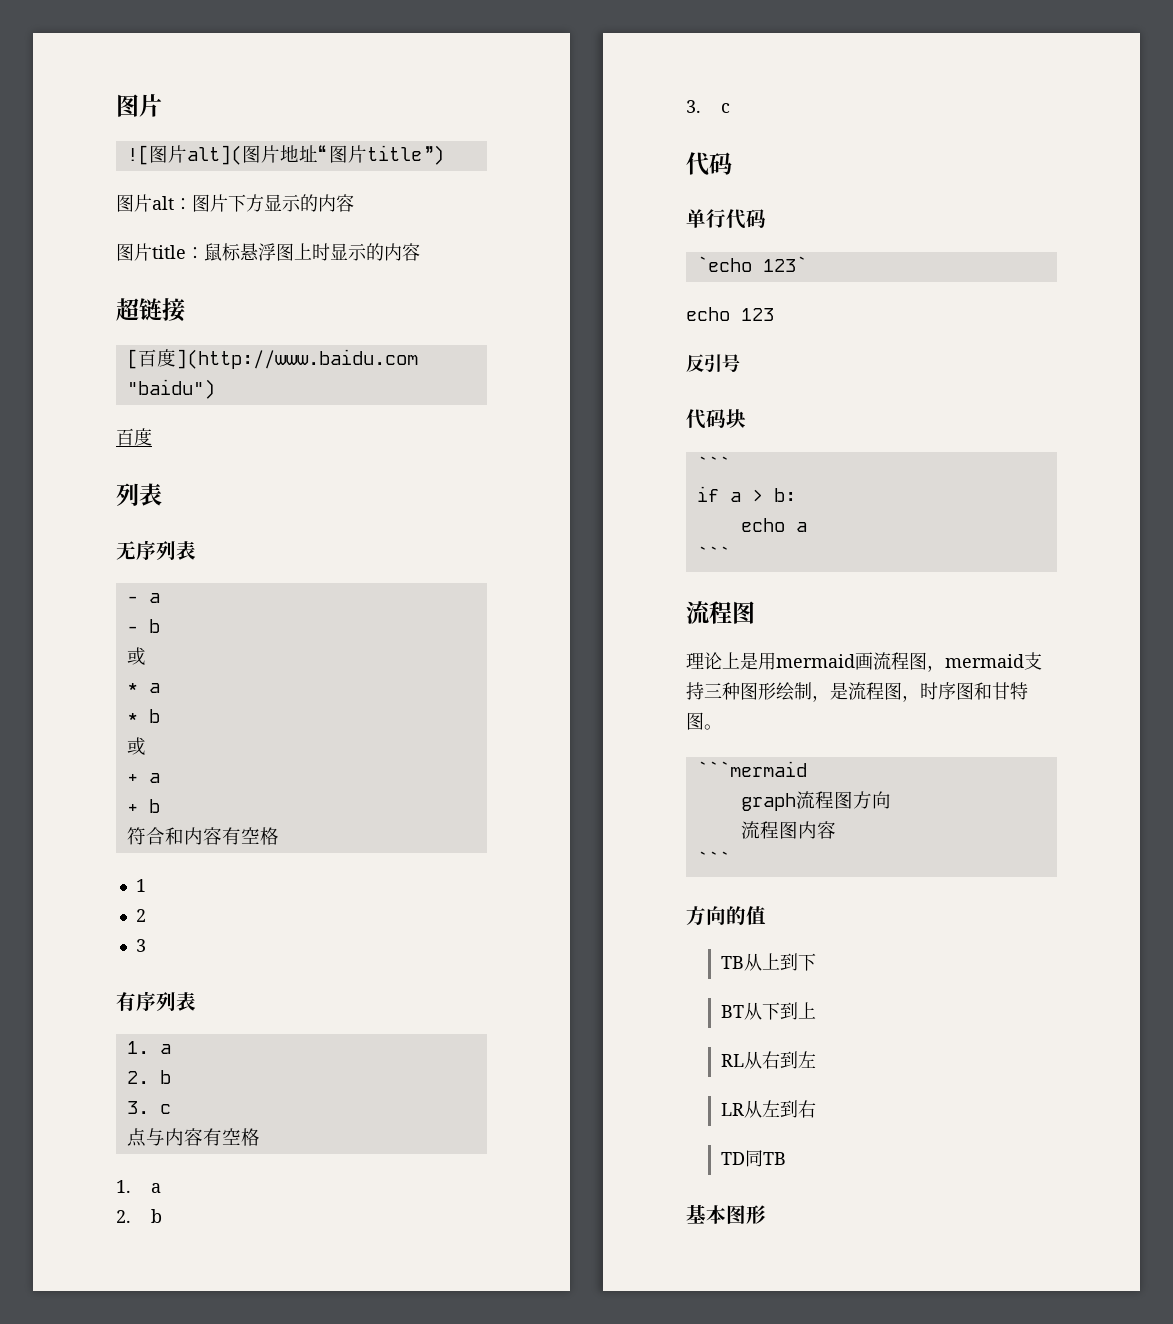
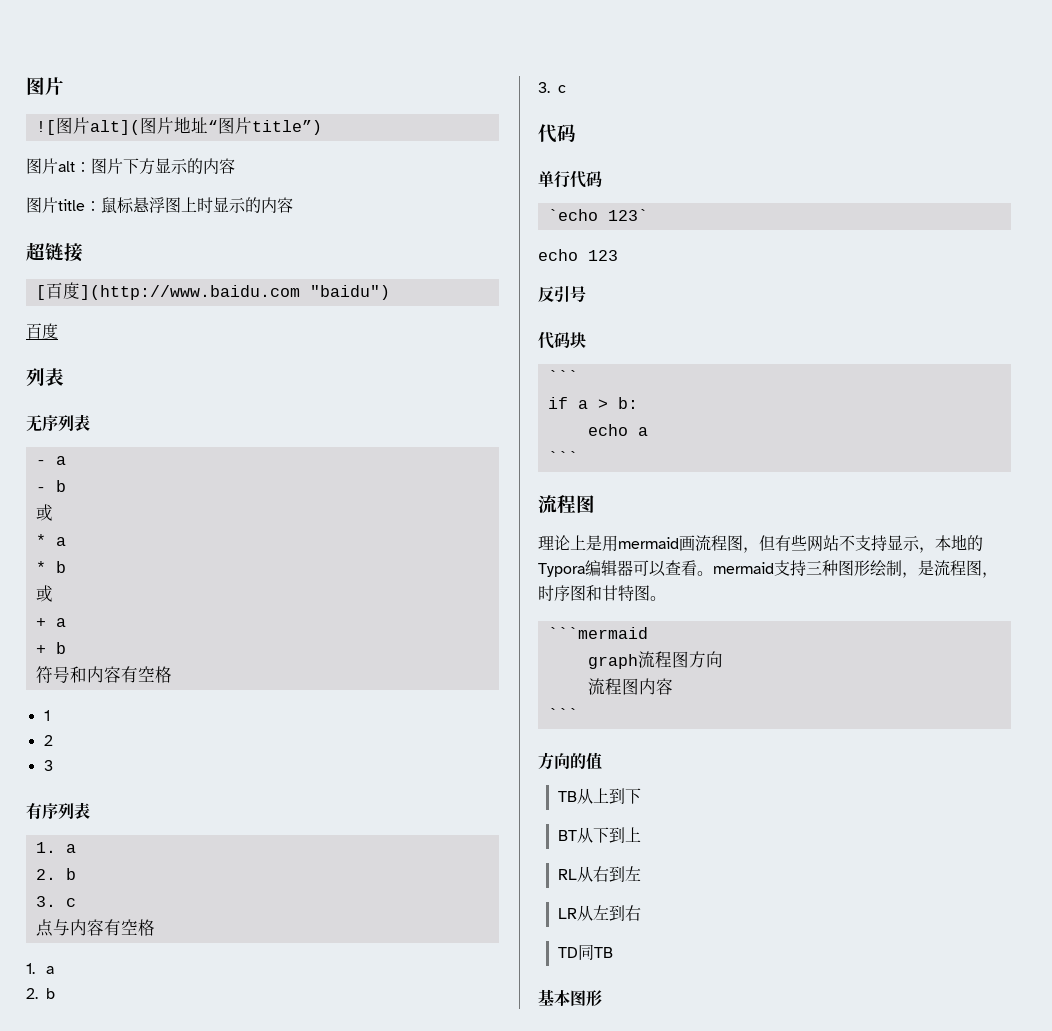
[145,827,165,845] 合 -> [52,666,70,683] 号
(945, 668) none -> [759,534,983,553] [538,560,713,577] 但有些网站不支持显示，本地的Typora编辑器可以查看。

